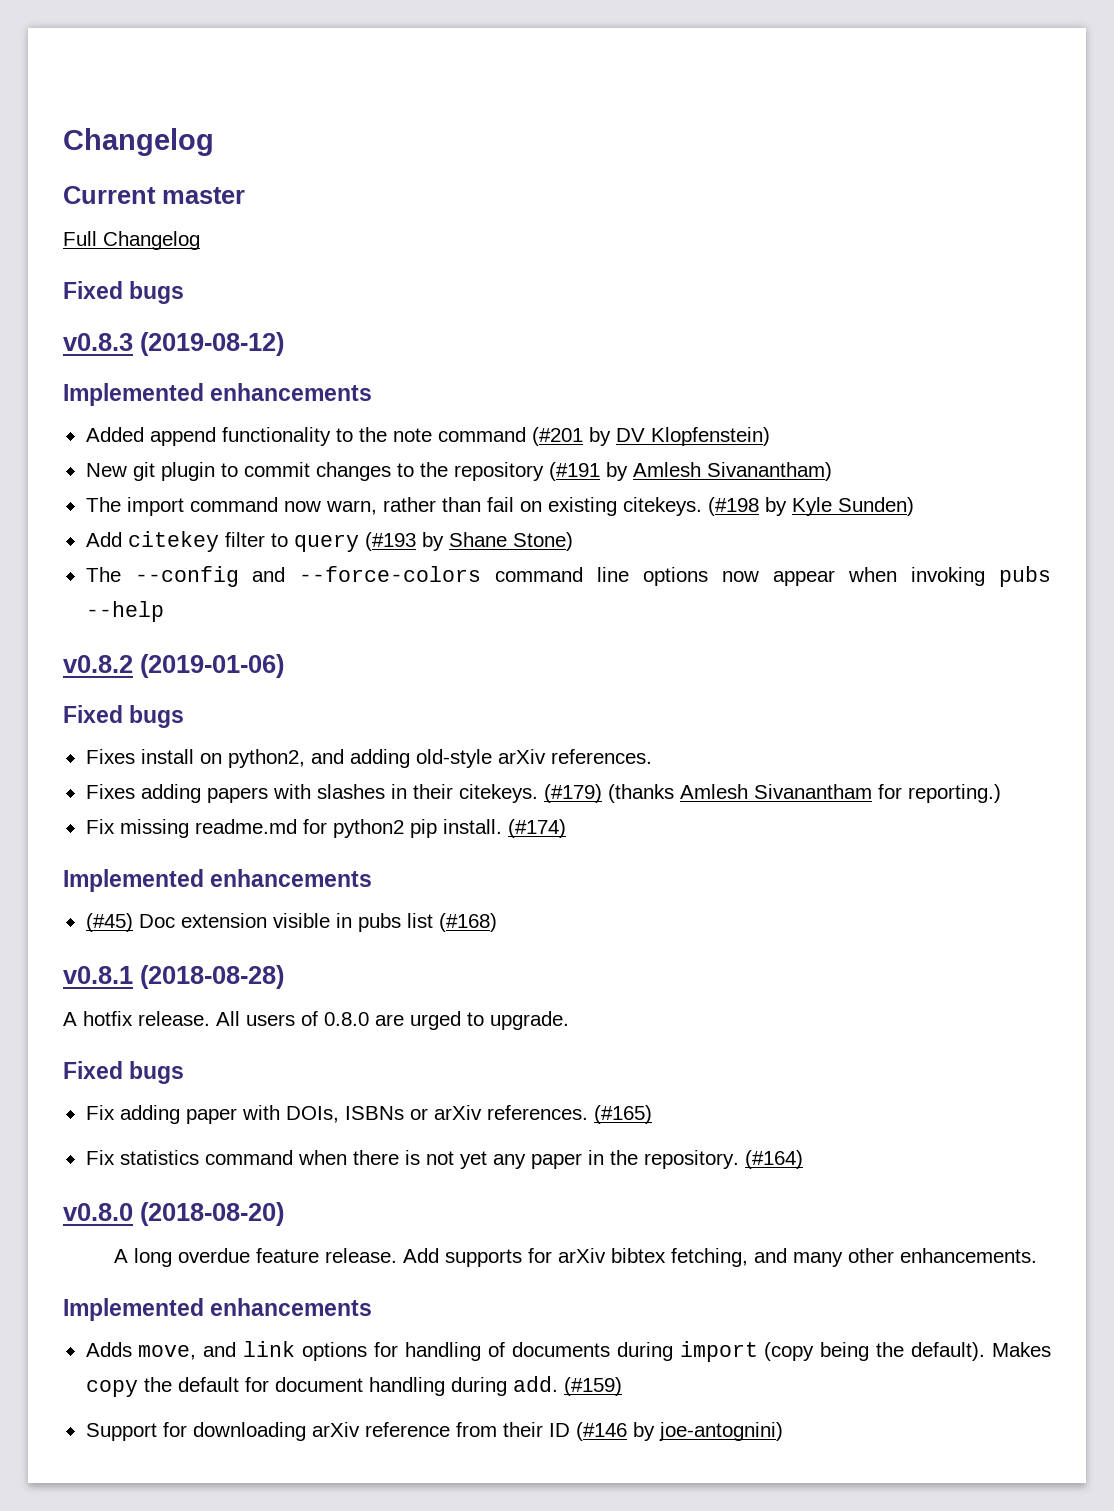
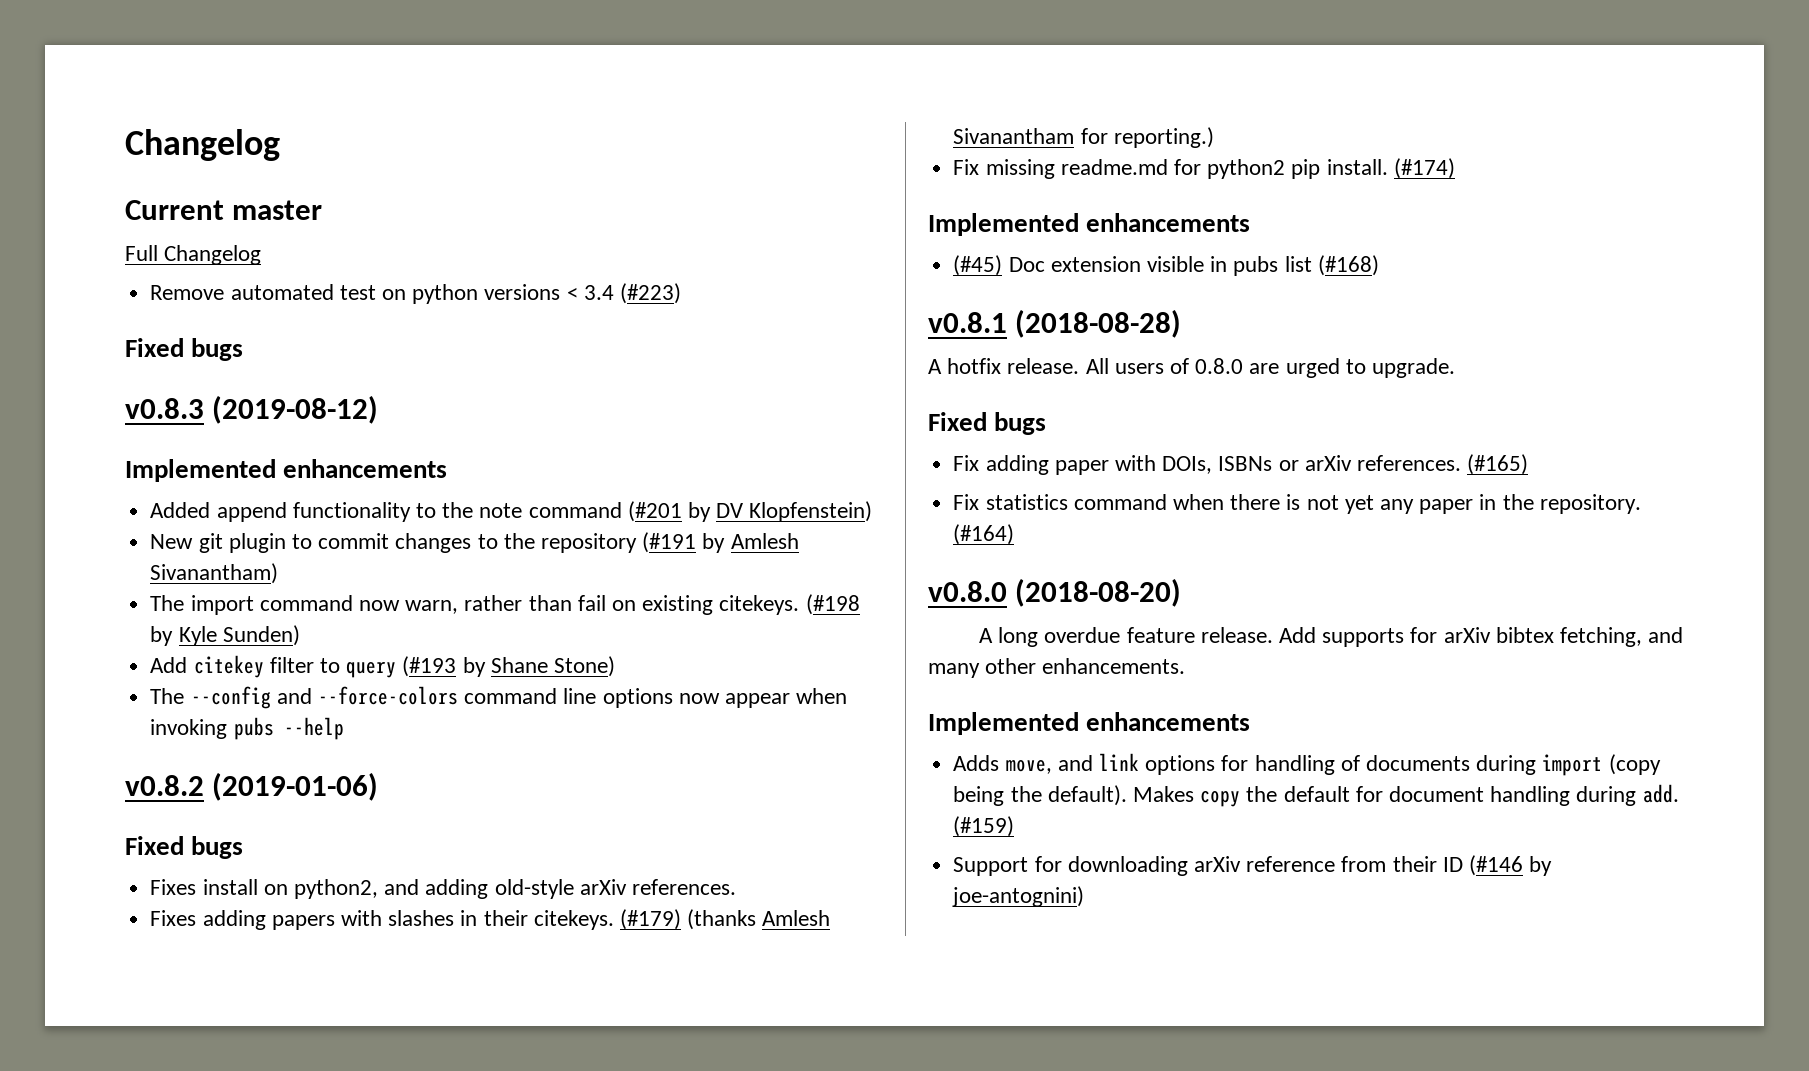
(200, 240) none -> [150,283,681,304] // Remove automated test on python versions < 3.4 (#223)

